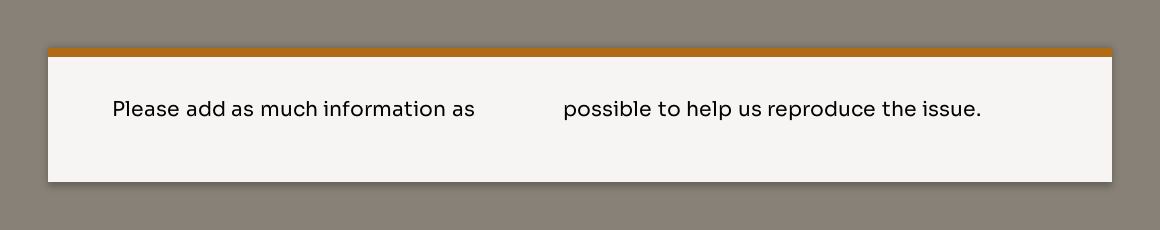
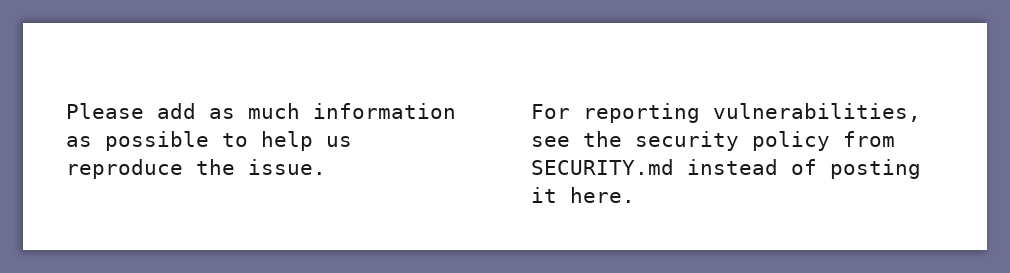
(982, 108) none -> [531,103,921,123] [531,131,895,151] [531,159,921,179] [531,187,635,203] // For reporting vulnerabilities, see the security policy from SECURITY.md instead of posting it here.

